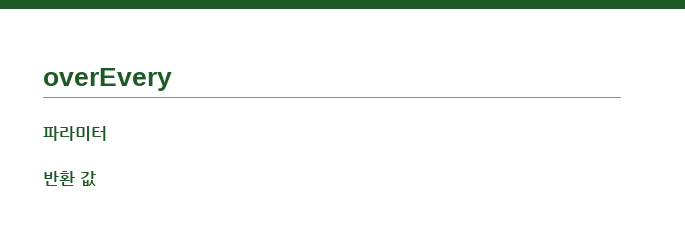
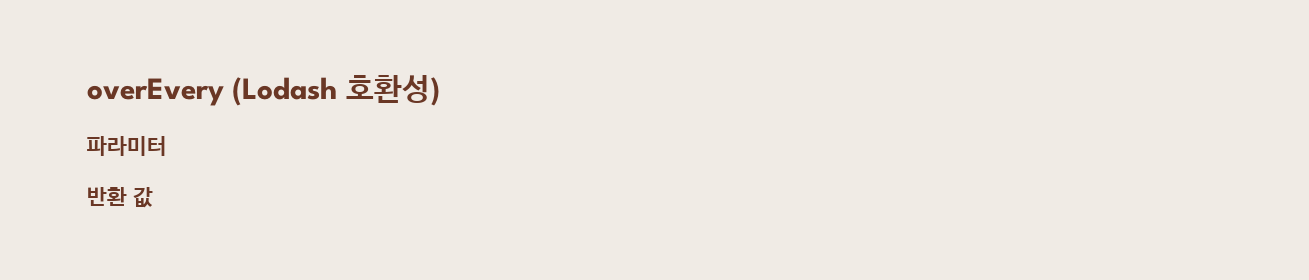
(172, 79) none -> [232,75,440,106] (Lodash 호환성)

